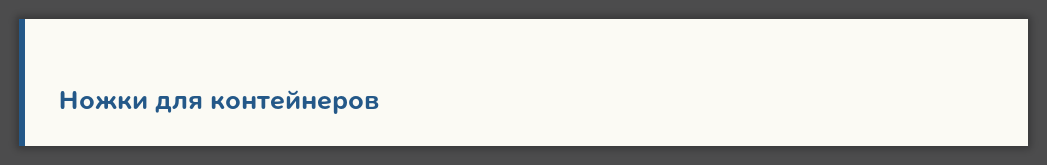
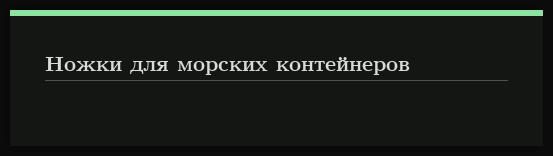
(204, 104) none -> [177,61,268,75] морских

